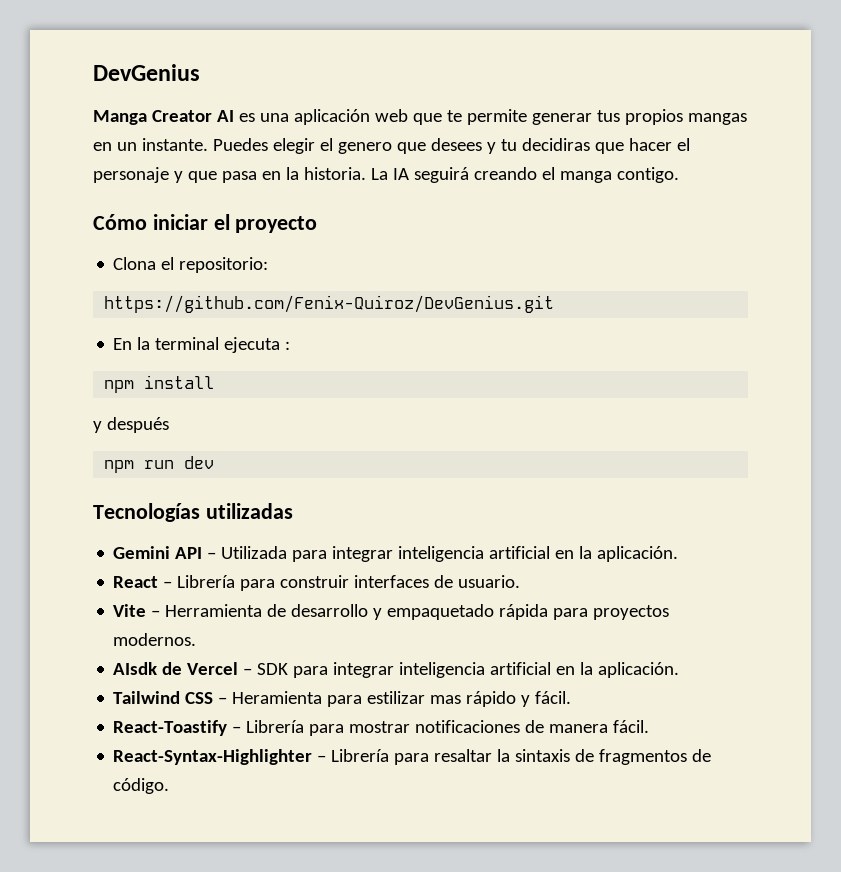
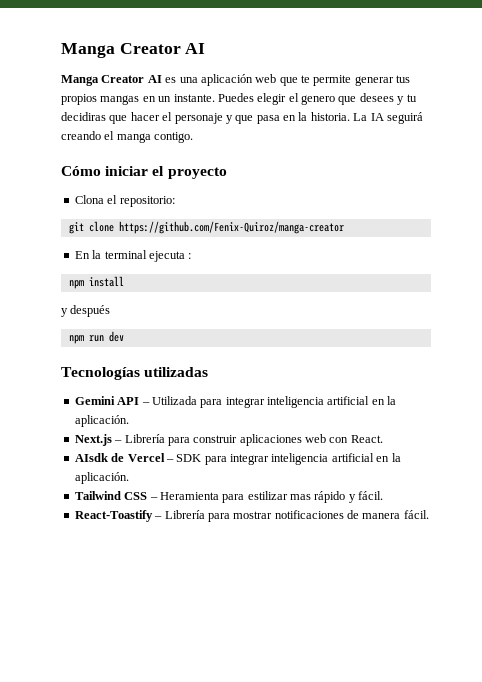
[93,64,200,81] DevGenius -> [61,43,206,58] Manga Creator AI
[104,295,555,313] https://github.com/Fenix-Quiroz/DevGenius.git -> [68,221,344,234] git clone https://github.com/Fenix-Quiroz/manga-creator
[113,576,159,588] React -> [74,434,112,446] Next.js
[354,575,521,588] [113,604,670,620] [113,633,197,646] interfaces de usuario. // Vite – Herramienta de desarrollo y empaquetado rápida para proyectos modernos. -> [239,434,383,446] aplicaciones web con React.
[113,749,712,765] [113,778,170,794] // React-Syntax-Highlighter – Librería para resaltar la sintaxis de fragmentos de código. -> (429, 514) none

